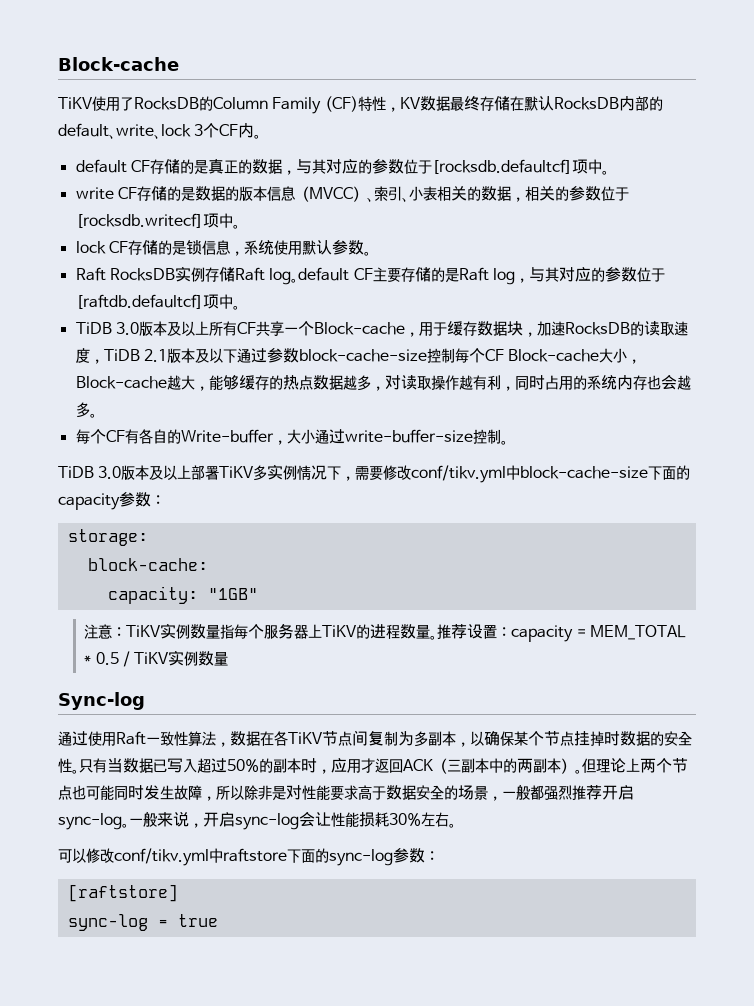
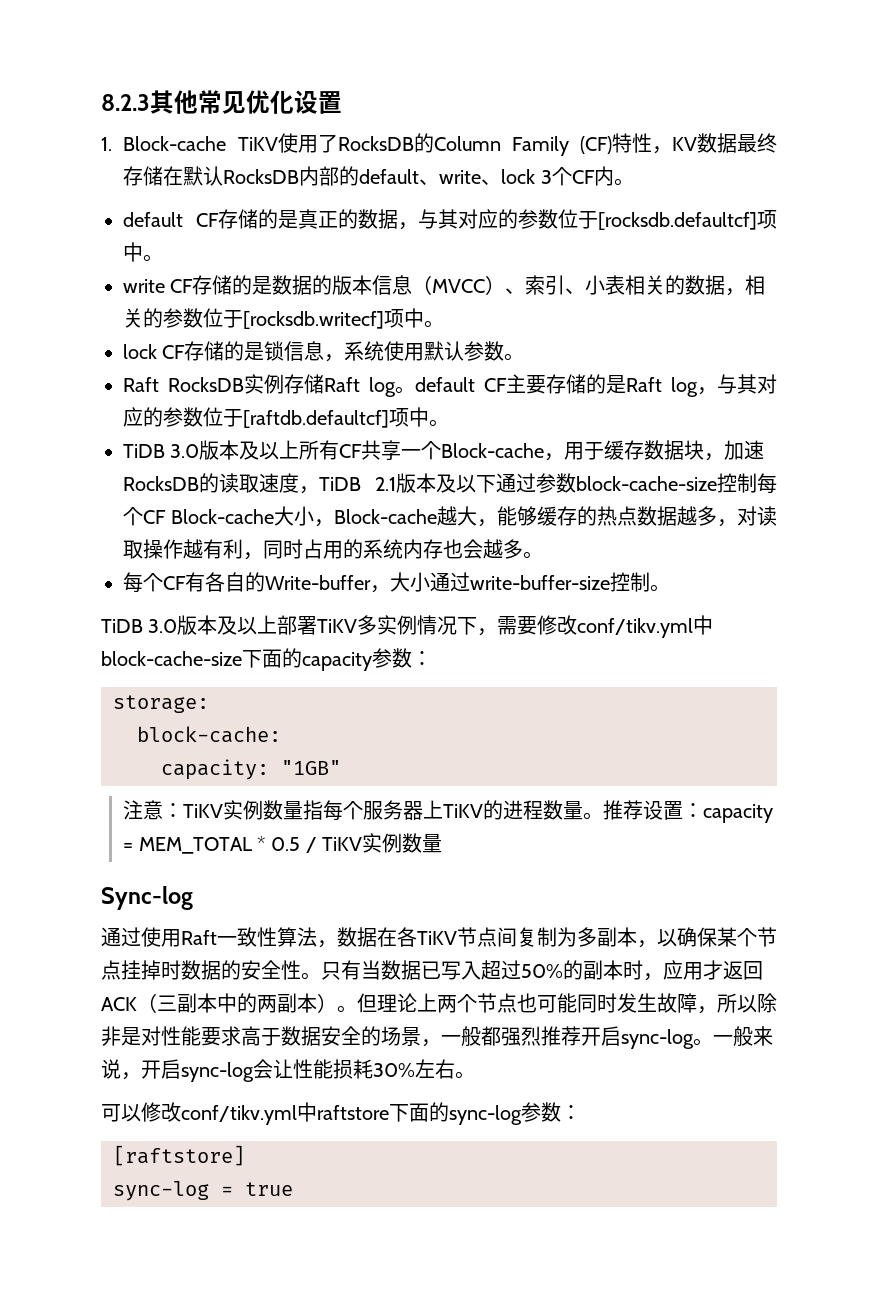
[58,57,179,71] Block-cache // -> [101,90,342,114] [101,136,227,151] 8.2.3其他常见优化设置 // 1. Block-cache

